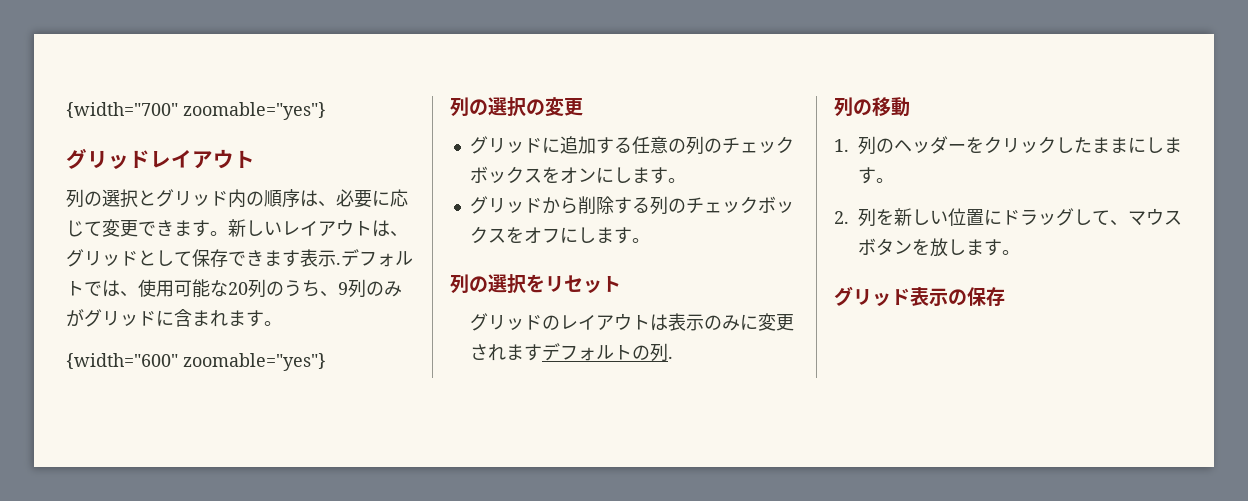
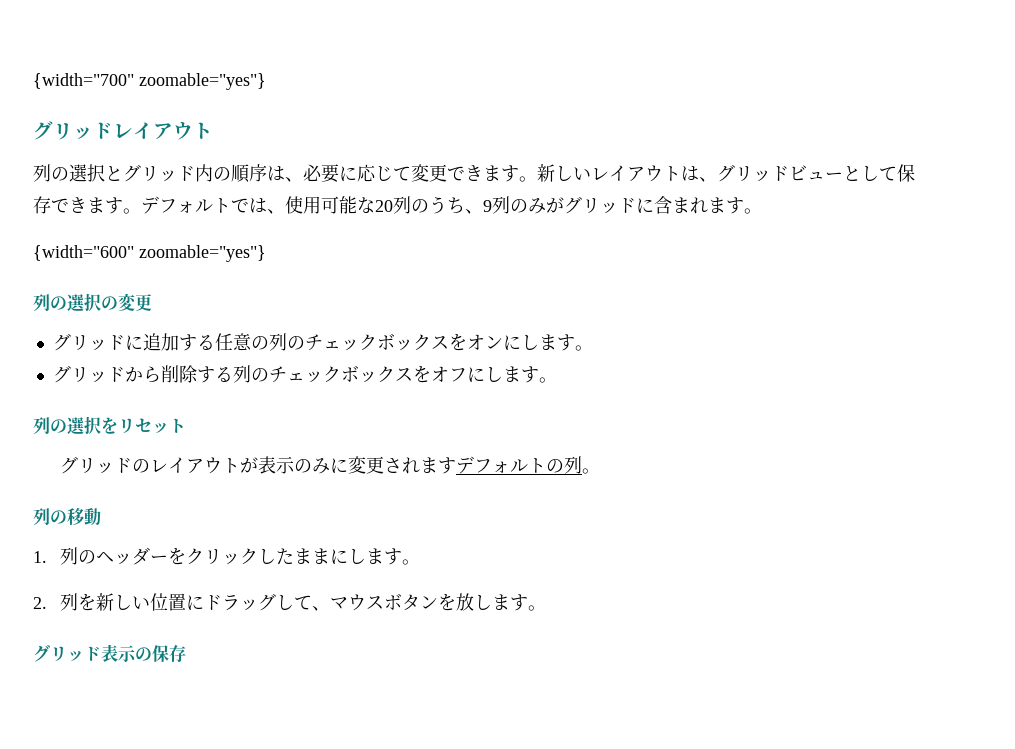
(138, 258) none -> [789,165,843,181] ビュー
[300,249,341,267] 表示. -> [123,208,141,214] 。
[650,314,669,331] は -> [240,457,259,473] が
[668,356,674,359] . -> [582,468,601,474] 。

